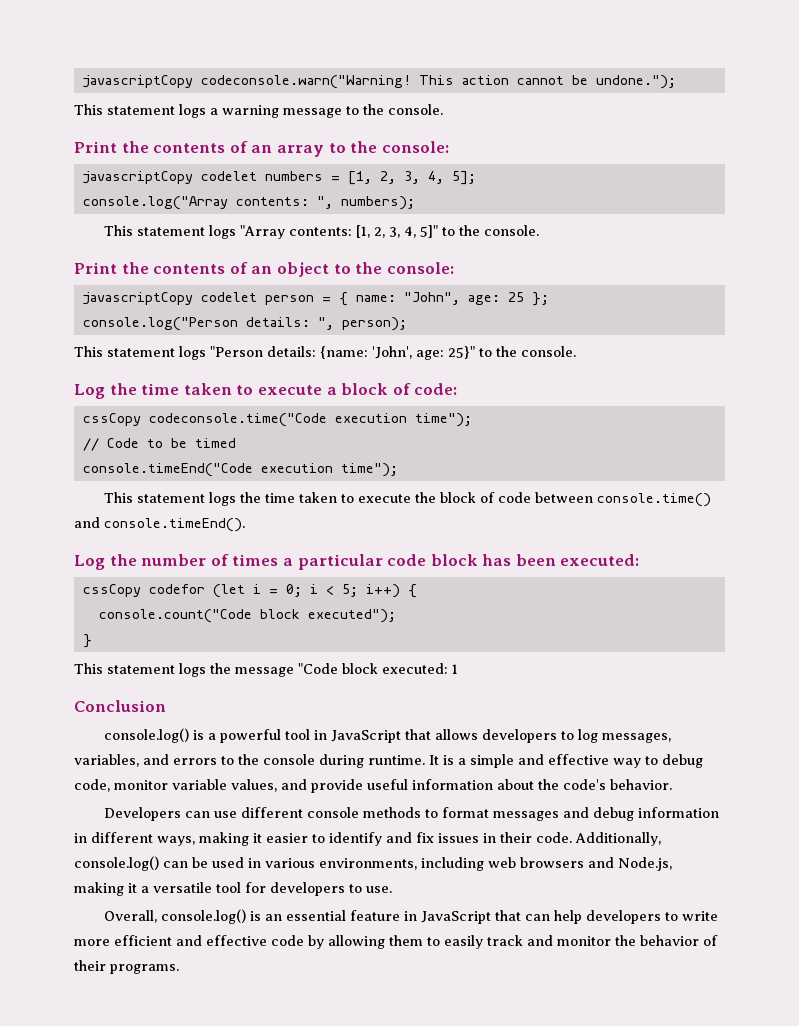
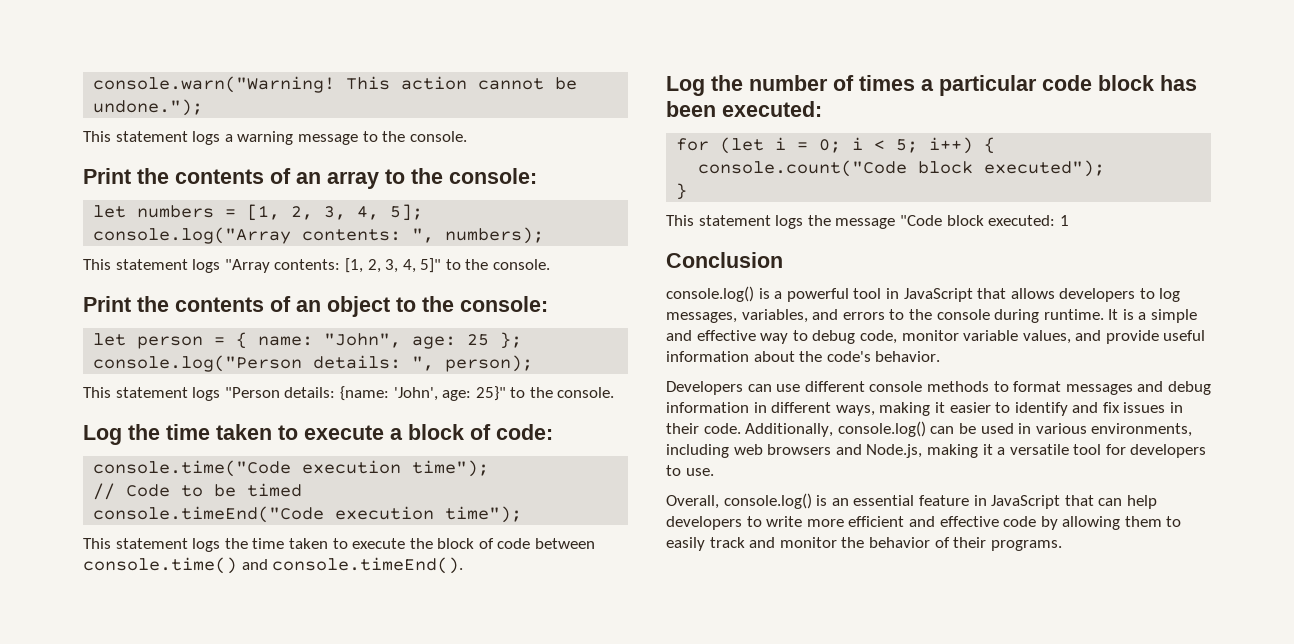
[82,75,411,89] javascriptCopy codeconsole.warn("Warning! -> [93,76,336,93] console.warn("Warning!
[82,171,257,184] javascriptCopy codelet -> [93,205,127,218] let
[82,292,257,305] javascriptCopy codelet -> [93,333,127,346] let
[82,413,327,427] cssCopy codeconsole.time("Code -> [93,460,292,477] console.time("Code
[82,584,205,597] cssCopy codefor -> [676,138,710,151] for

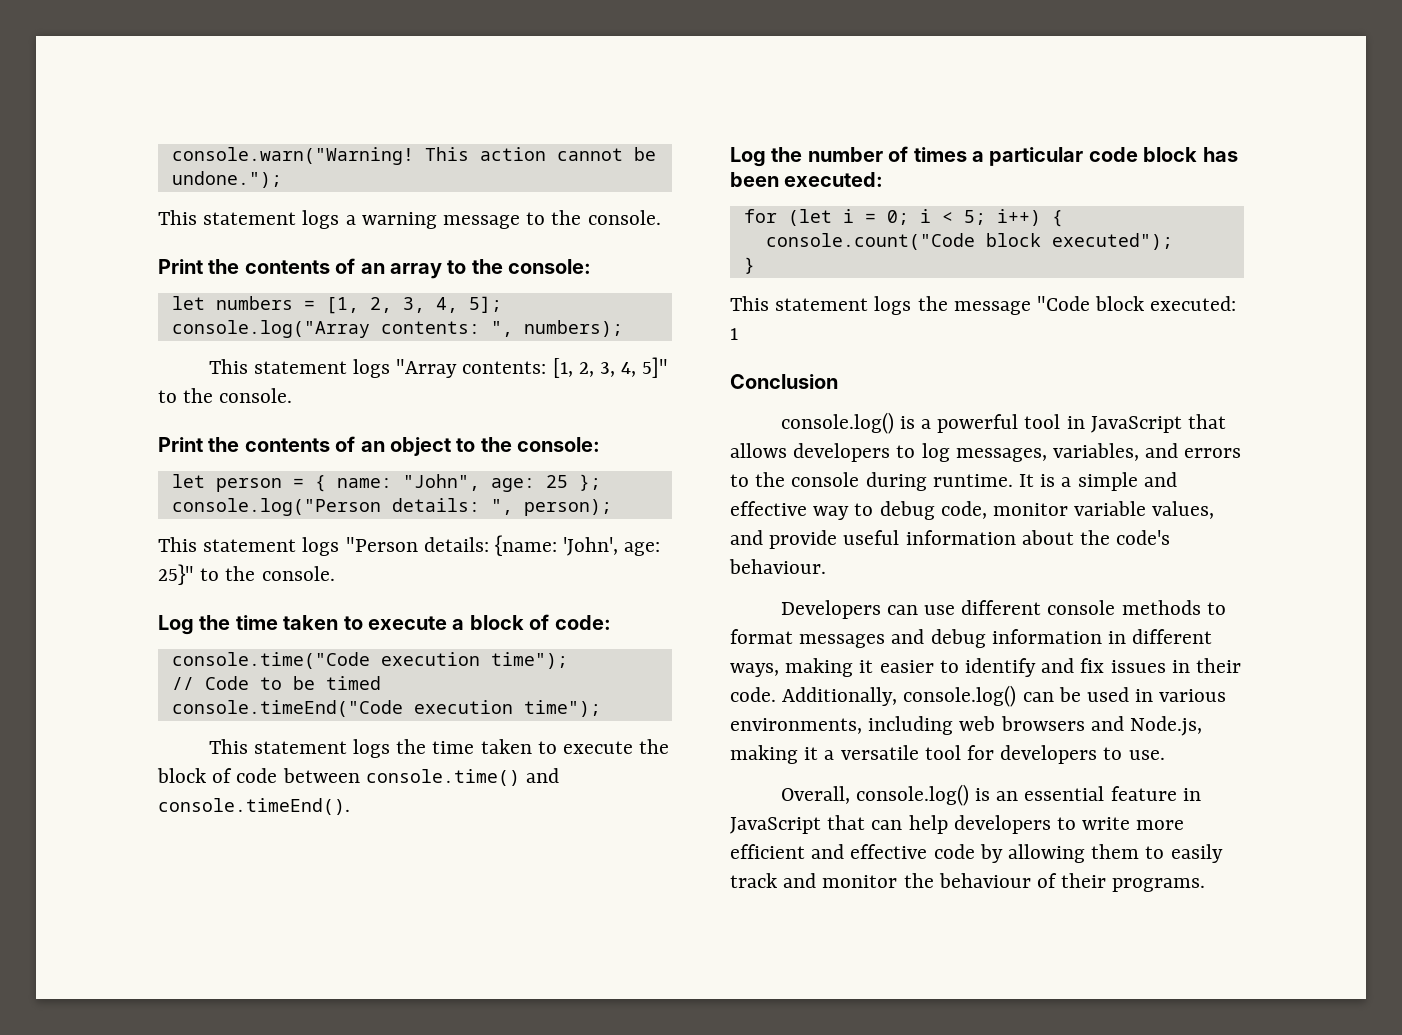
[875,351,941,362] behavior. -> [729,559,826,574] behaviour.
[868,537,930,548] behavior -> [938,873,1031,888] behaviour

